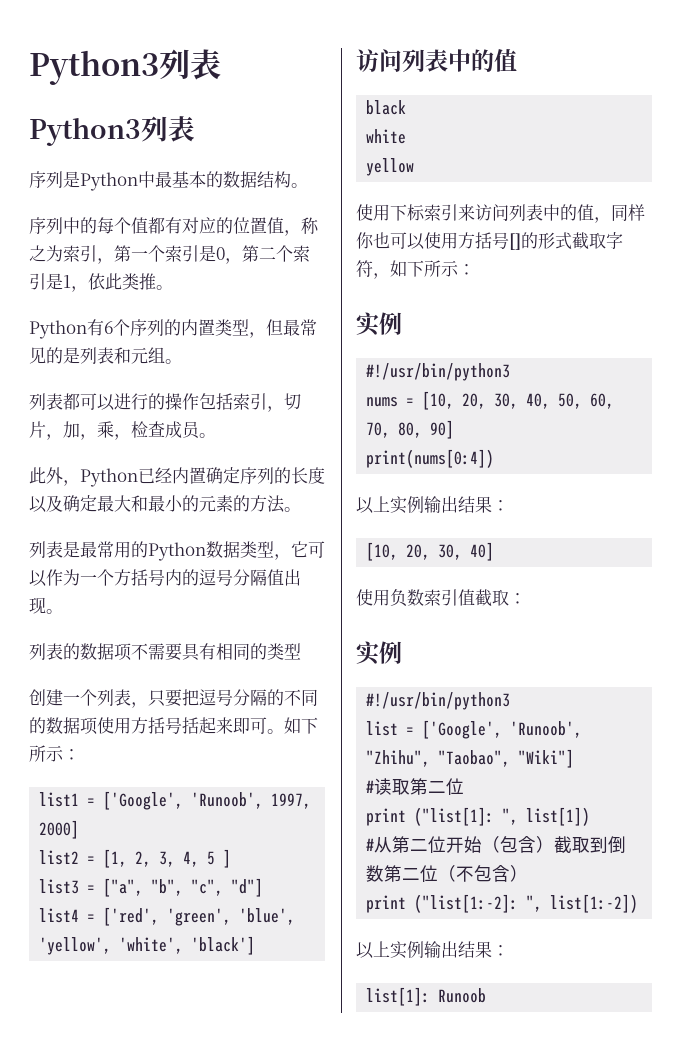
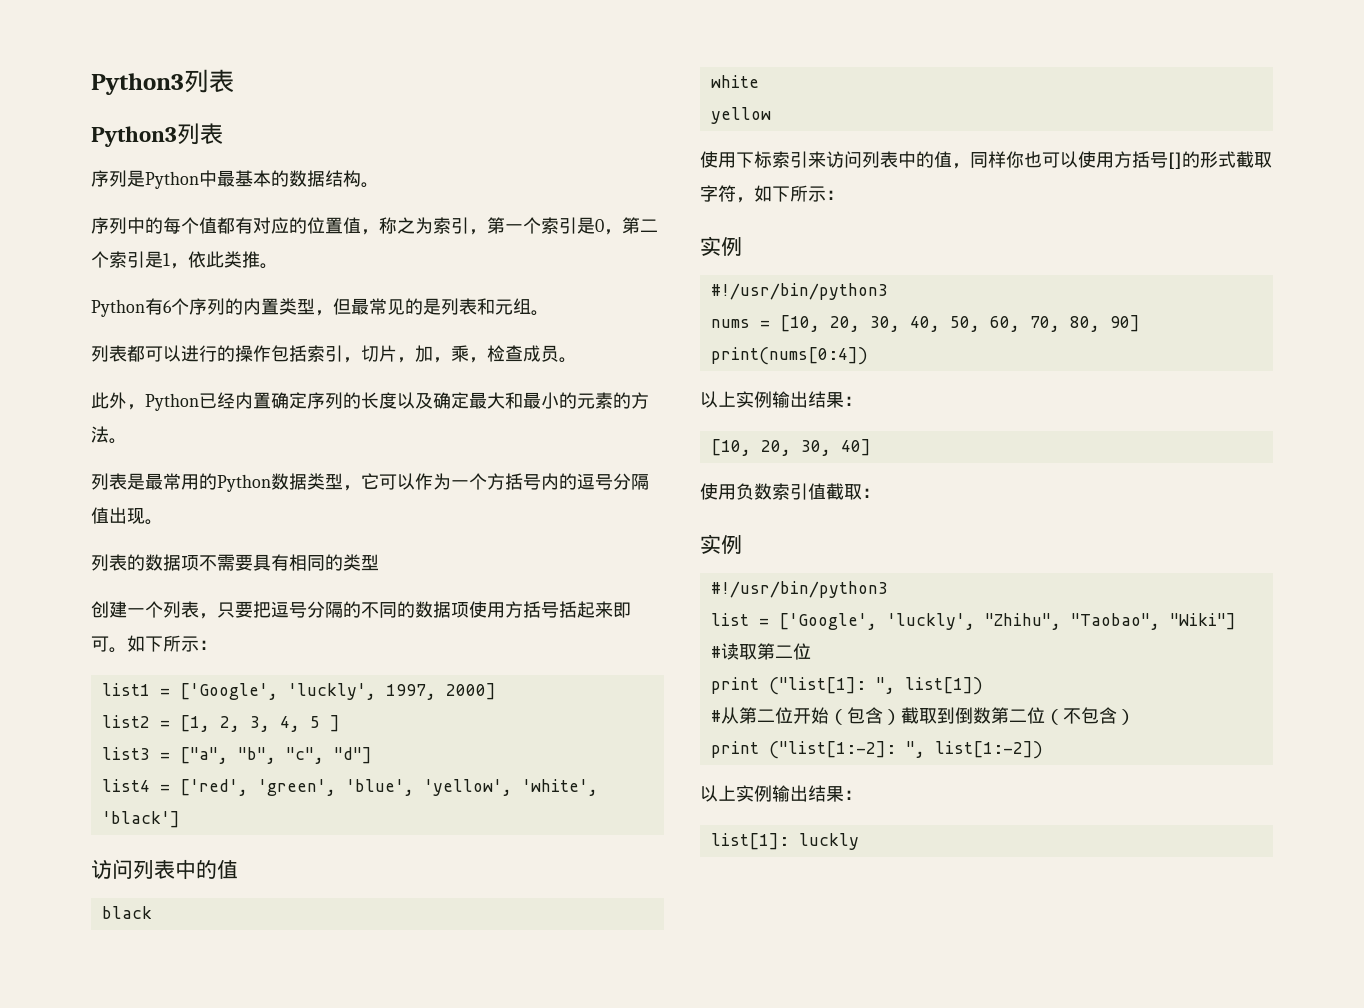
[191,792,264,809] 'Runoob', -> [287,683,376,700] 'luckly',
[510,721,583,738] 'Runoob', -> [886,613,975,630] 'luckly',
[438,988,487,1003] Runoob -> [798,833,859,850] luckly

